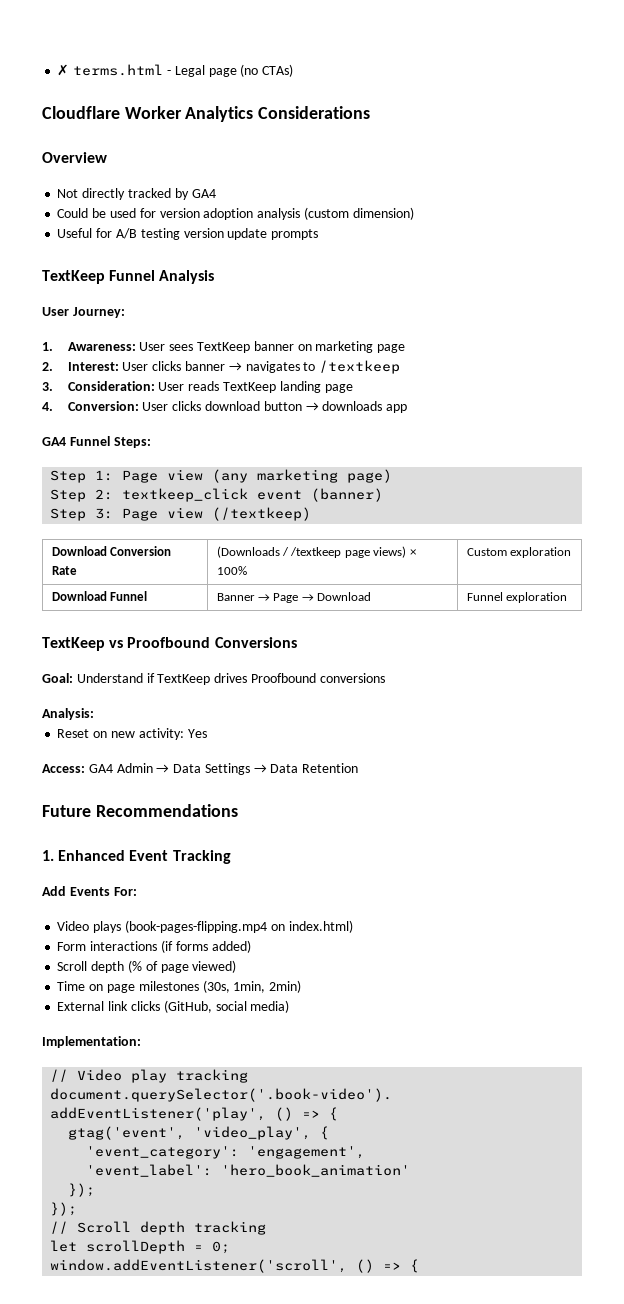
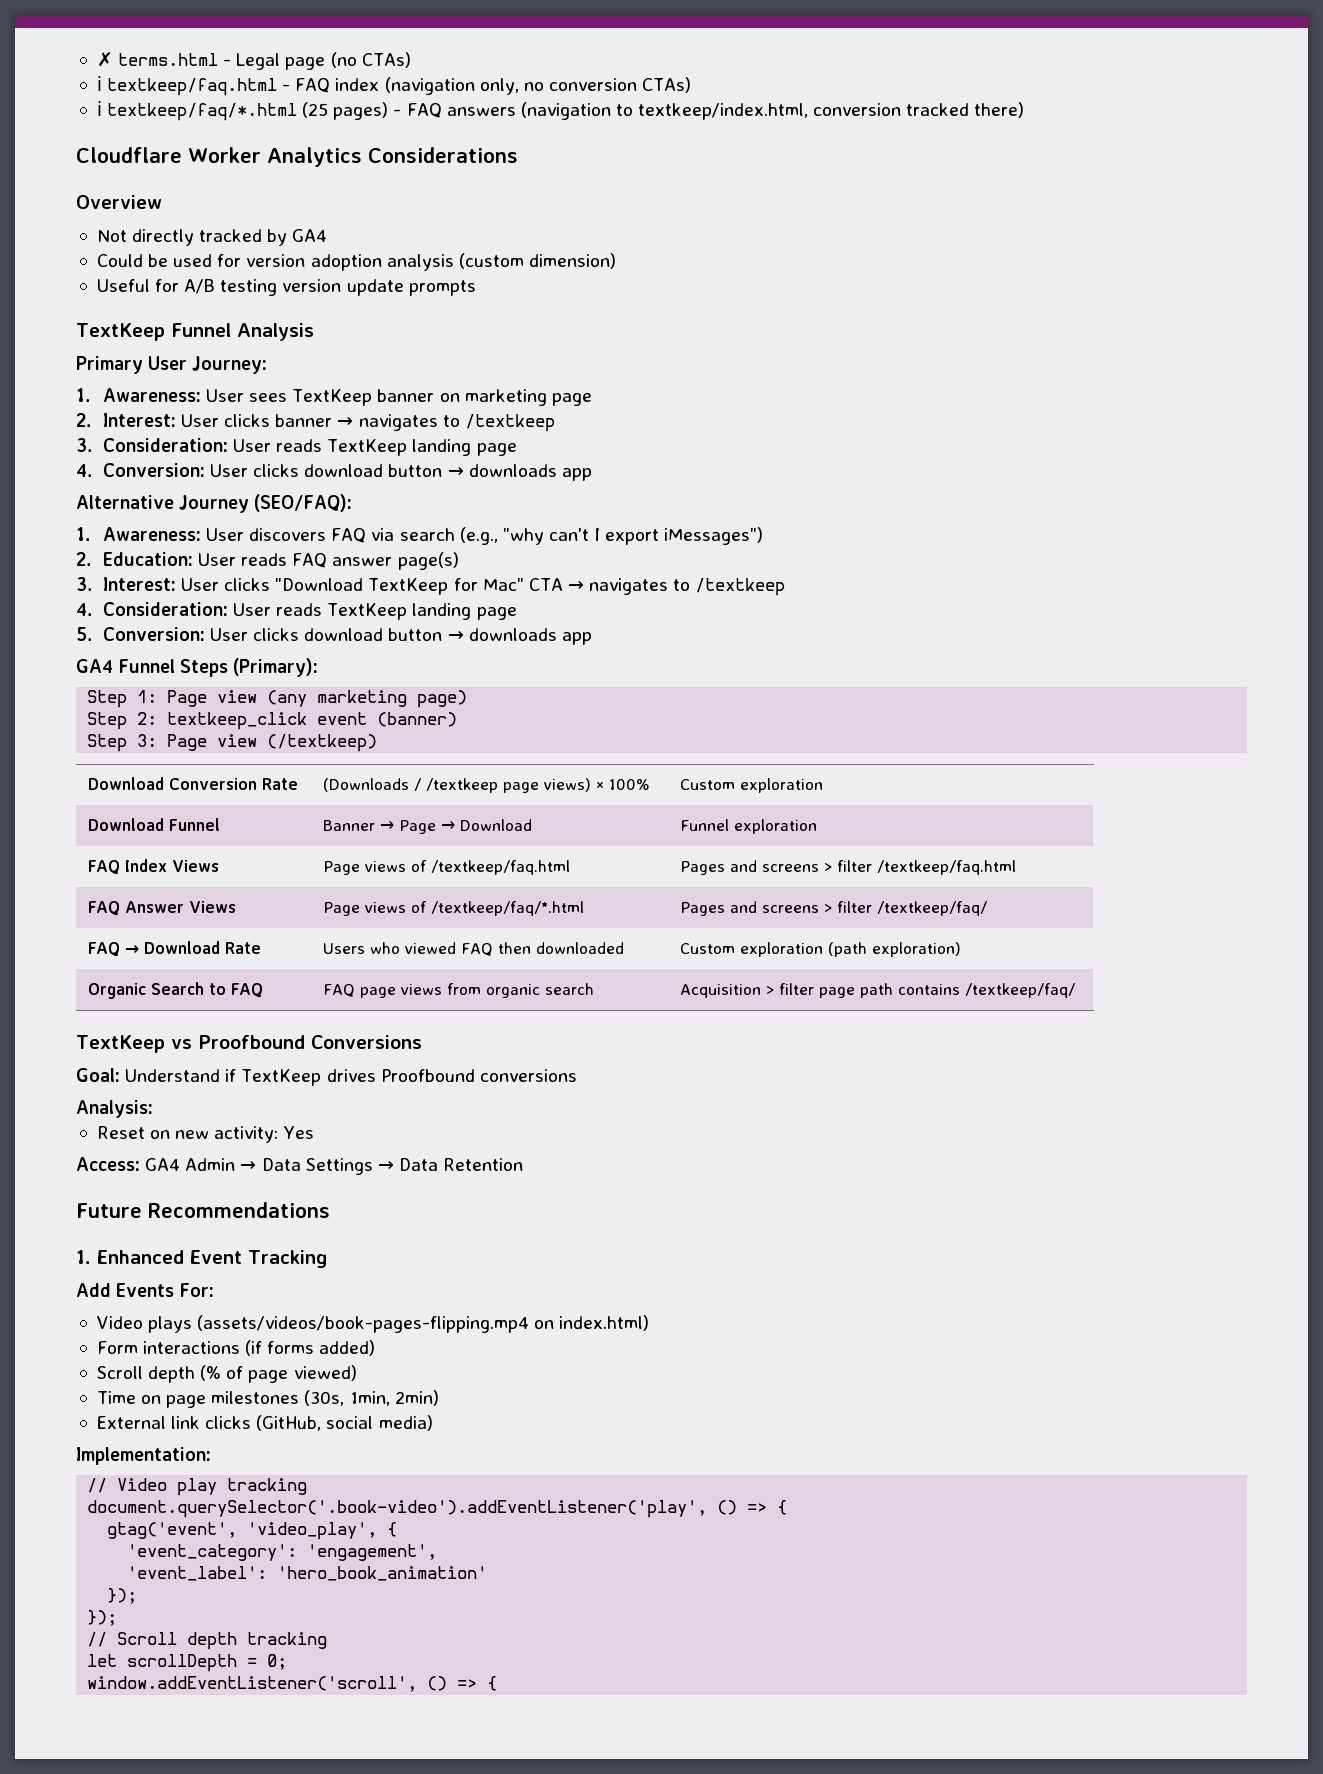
(294, 70) none -> [96,76,692,96] [96,101,1025,121] // ℹ textkeep/faq.html - FAQ index (navigation only, no conversion CTAs) // ℹ textkeep/faq/*.html (25 pages) - FAQ answers (navigation to textkeep/index.html, conversion tracked there)
(215, 277) none -> [76,356,143,374] Primary
(408, 408) none -> [76,494,353,513] [76,527,764,545] [76,552,459,570] [76,577,786,596] [76,602,517,620] [76,627,592,645] // Alternative Journey (SEO/FAQ): // 1. Awareness: User discovers FAQ via search (e.g., "why can't I export iMessages") // 2. Education: User reads FAQ answer page(s) // 3. Interest: User clicks "Download TextKeep for Mac" CTA → navigates to /textkeep // 4. Consideration: User reads TextKeep landing page // 5. Conversion: User clicks download button → downloads app
[113,437,151,448] Steps: -> [180,658,319,677] Steps (Primary):
(568, 597) none -> [87,859,220,875] [322,860,570,875] [679,860,1016,875] [87,901,237,916] [322,901,584,916] [679,901,987,916] [87,941,262,957] [322,942,624,956] [679,942,961,957] [87,982,264,999] [322,983,594,998] [679,983,1075,998] // FAQ Index Views | Page views of /textkeep/faq.html | Pages and screens > filter /textkeep/faq.html // FAQ Answer Views | Page views of /textkeep/faq/*.html | Pages and screens > filter /textkeep/faq/ // FAQ → Download Rate | Users who viewed FAQ then downloaded | Custom exploration (path exploration) // Organic Search to FAQ | FAQ page views from organic search | Acquisition > filter page path contains /textkeep/faq/
[124,920,267,933] (book-pages-flipping.mp4 -> [197,1315,530,1333] (assets/videos/book-pages-flipping.mp4

